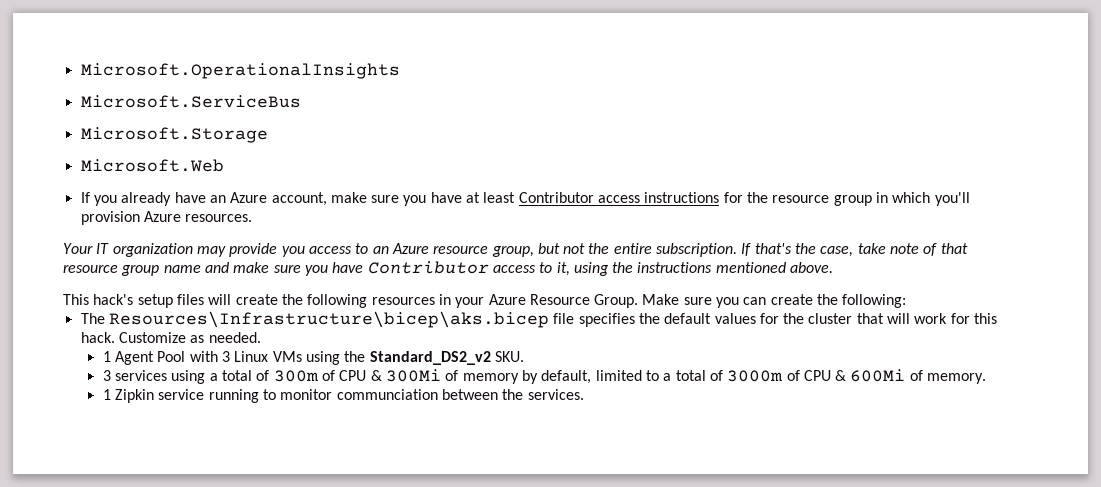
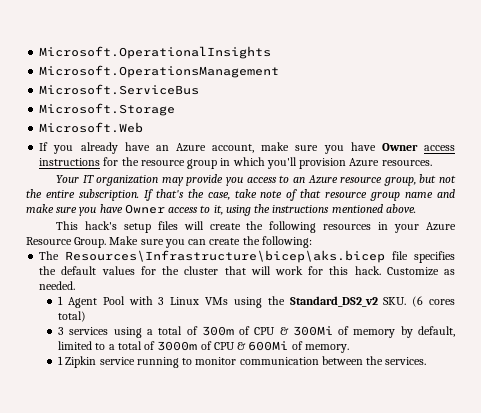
(400, 71) none -> [39,65,280,78] // Microsoft.OperationsManagement
[466,192,594,203] at least Contributor -> [381,143,418,151] Owner
[367,261,489,274] Contributor -> [124,204,165,214] Owner
(524, 356) none -> [412,296,456,307] [58,311,87,322] (6 cores total)
[336,389,438,400] communciation -> [239,357,319,365] communication

